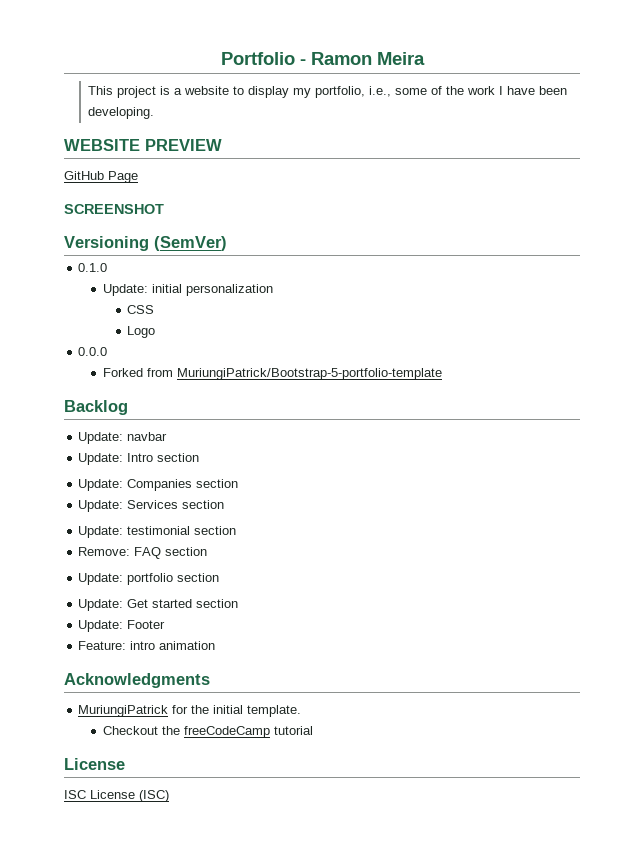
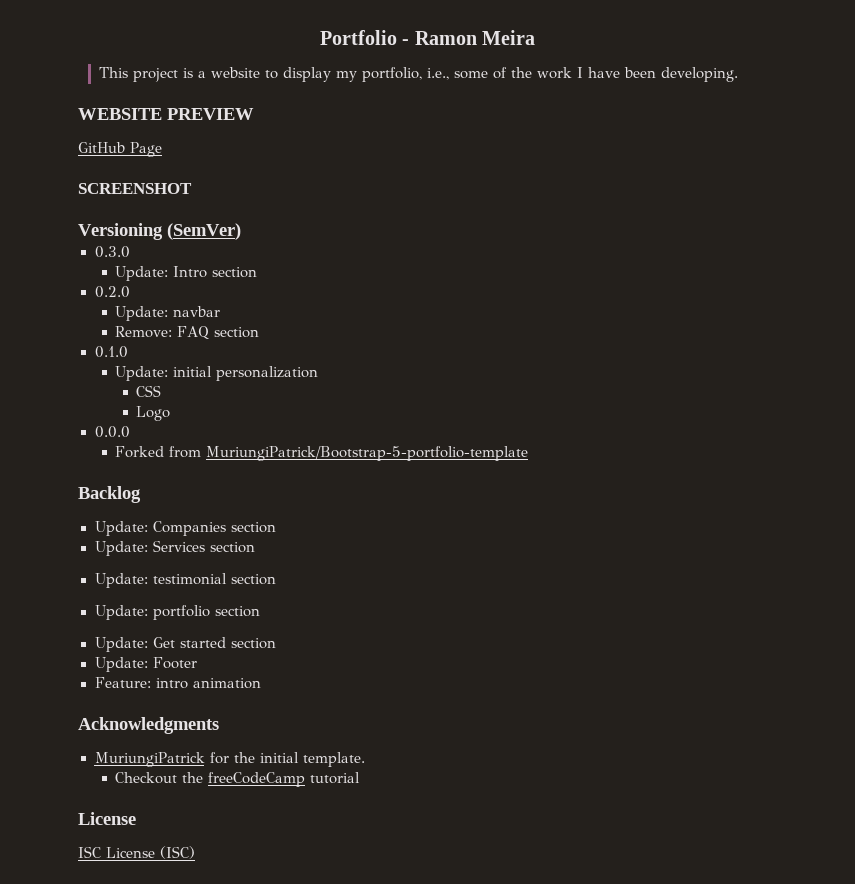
(227, 243) none -> [94,246,130,258] [115,266,258,281] [94,286,130,298] [115,306,221,321] [115,326,260,340] // 0.3.0 // Update: Intro section // 0.2.0 // Update: navbar // Remove: FAQ section
[78,432,168,444] [78,453,200,465] // Update: navbar // Update: Intro section -> (141, 494) none
[78,547,208,559] // Remove: FAQ section -> (276, 579) none

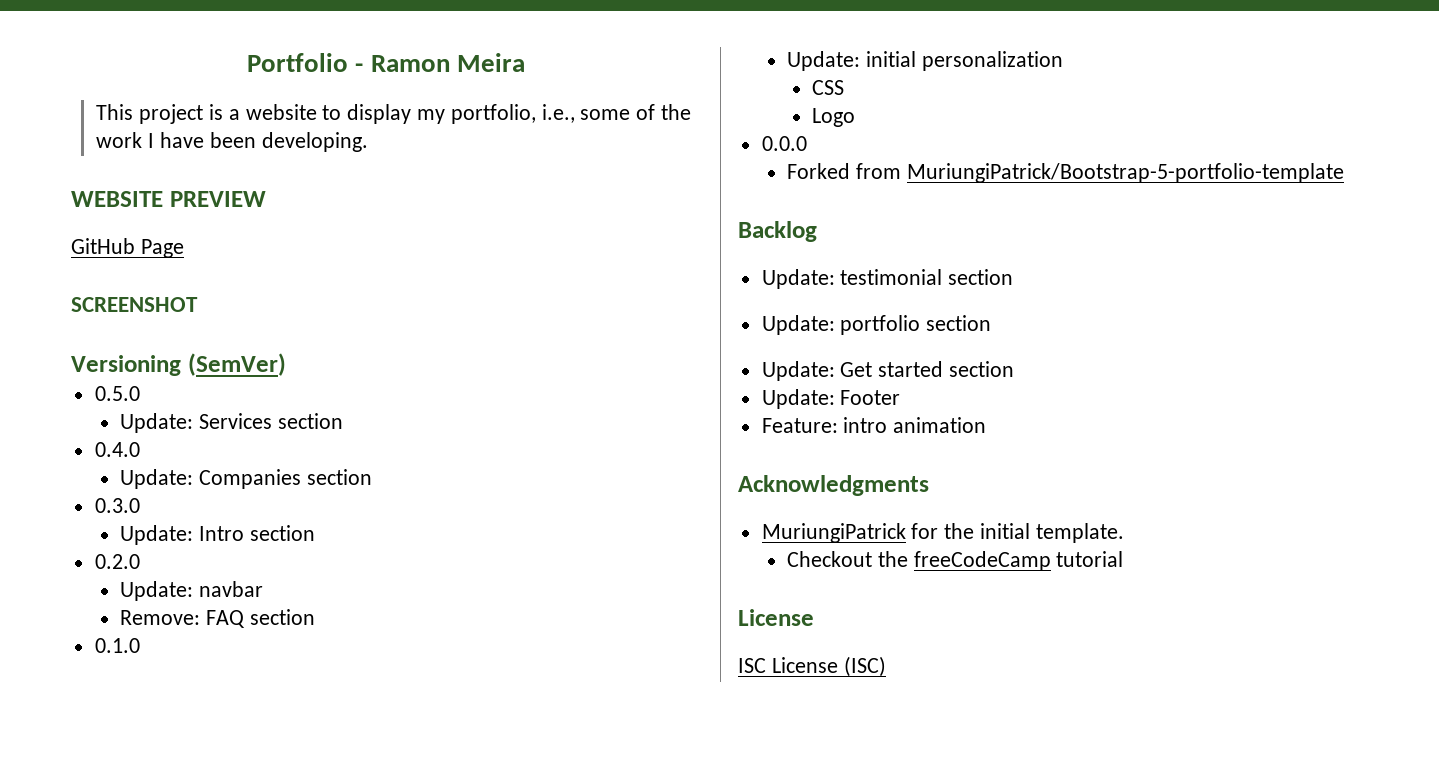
(241, 231) none -> [94,386,140,401] [119,413,343,433] [94,442,140,457] [119,469,372,489] // 0.5.0 // Update: Services section // 0.4.0 // Update: Companies section
[94,521,276,536] [94,540,255,556] // Update: Companies section // Update: Services section -> (817, 231) none

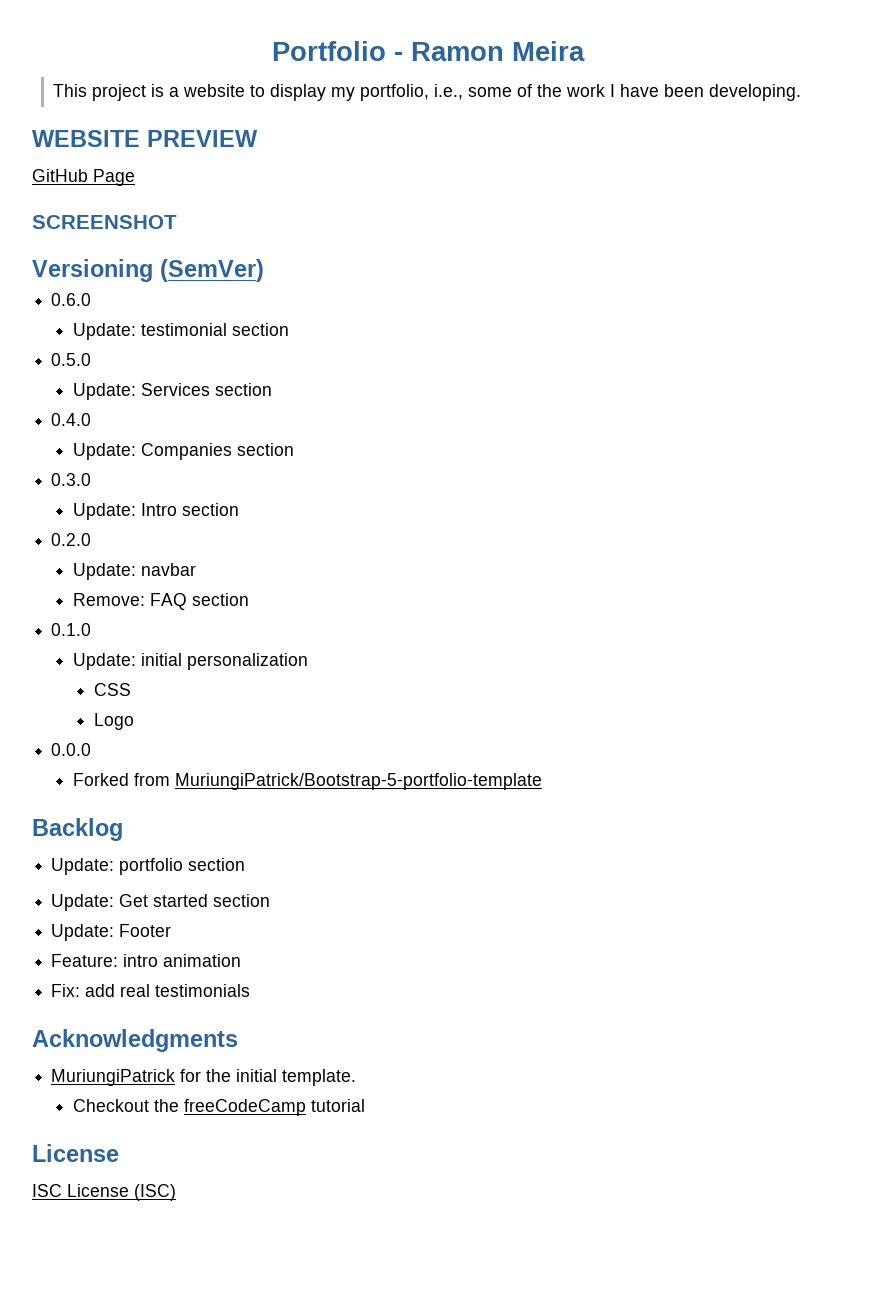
(286, 364) none -> [51,293,92,306] [72,323,289,340] // 0.6.0 // Update: testimonial section
[761,269,1014,289] // Update: testimonial section -> (123, 829) none
(987, 425) none -> [51,984,251,997] // Fix: add real testimonials

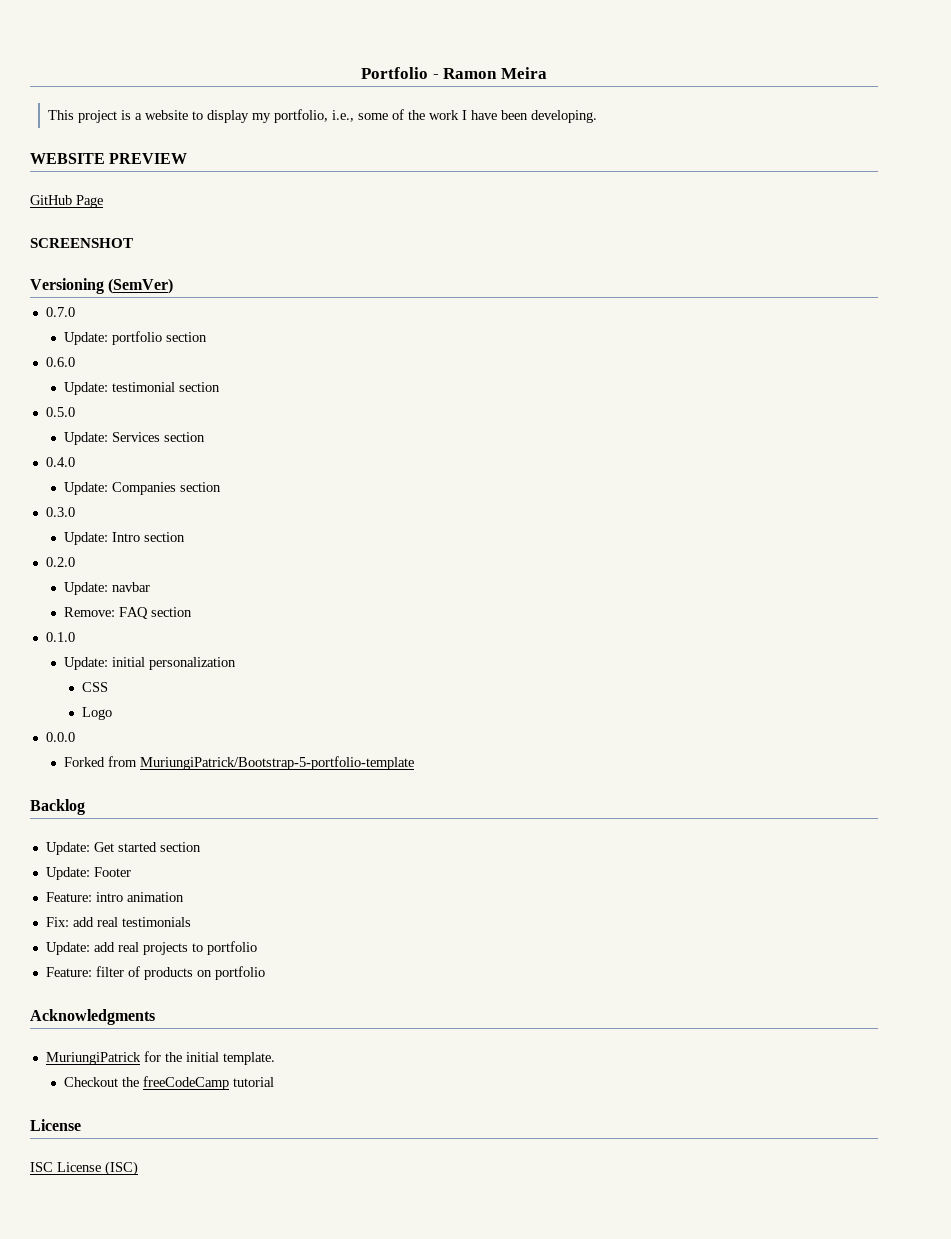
(264, 270) none -> [45,307,75,317] [63,331,207,345] // 0.7.0 // Update: portfolio section
[51,858,246,875] // Update: portfolio section -> (85, 807) none
(251, 990) none -> [45,941,257,955] [45,966,265,980] // Update: add real projects to portfolio // Feature: filter of products on portfolio

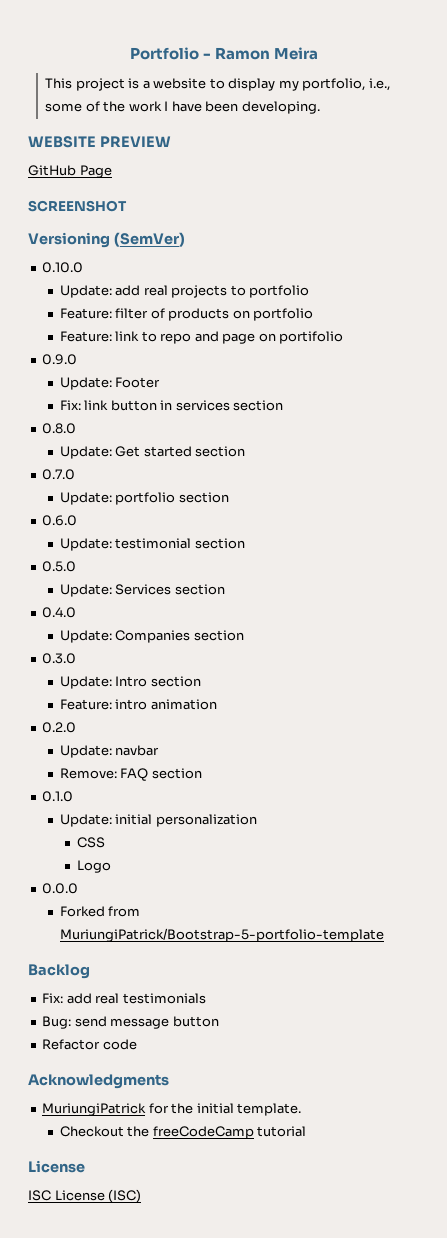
(174, 286) none -> [42,262,84,273] [59,285,310,298] [59,308,314,321] [59,331,344,344] [42,354,78,365] [59,377,161,390] [59,400,284,411] [42,423,77,434] [59,446,246,459] // 0.10.0 // Update: add real projects to portfolio // Feature: filter of products on portfolio // Feature: link to repo and page on portifolio // 0.9.0 // Update: Footer // Fix: link button in services section // 0.8.0 // Update: Get started section
(185, 537) none -> [59,699,217,710] // Feature: intro animation
[45,842,201,855] [45,867,131,880] [45,892,184,902] [45,917,191,927] [45,941,257,955] [45,966,265,980] Update: Get started section // Update: Footer // Feature: intro animation // Fix: add real testimonials // Update: add real projects to portfolio // Feature: filter of products on portfolio -> [42,993,206,1004] [42,1016,219,1029] [42,1039,137,1050] Fix: add real testimonials // Bug: send message button // Refactor code

